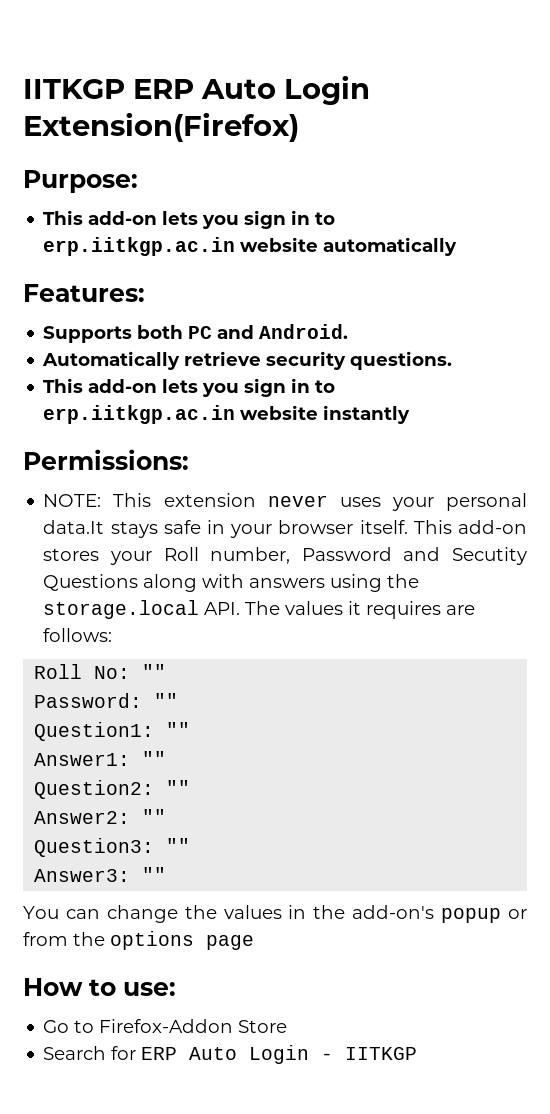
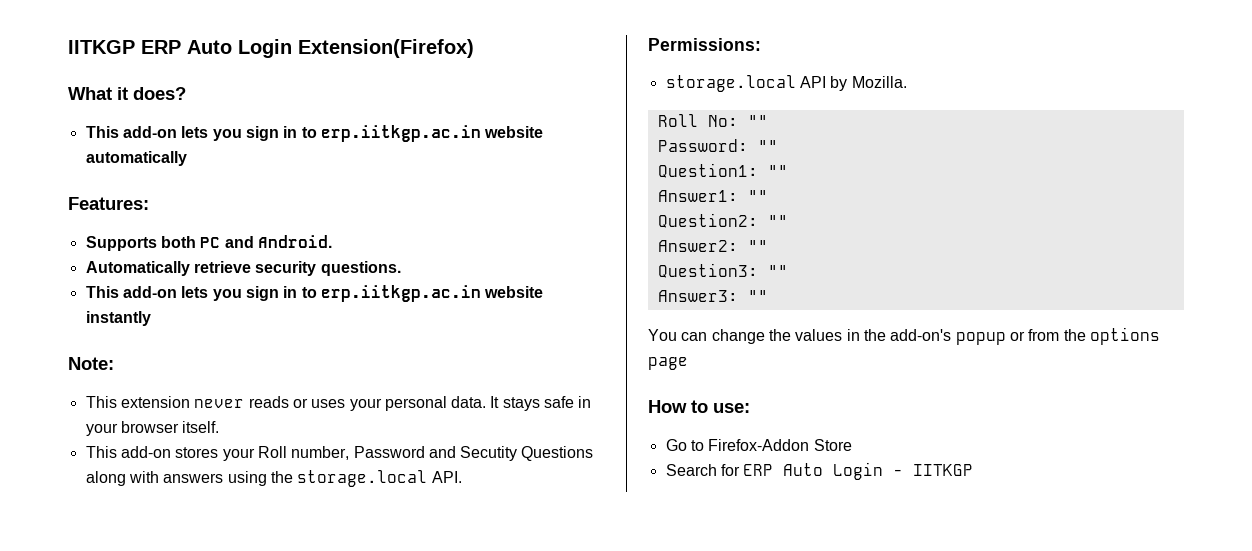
[23,170,138,193] Purpose: -> [68,87,186,100] What it does?
[23,449,189,470] [43,494,102,507] Permissions: // NOTE: -> [68,357,114,370] Note: //
(328, 501) none -> [248,396,308,408] reads or
[43,520,105,534] data.It -> [451,396,500,408] data. It
(408, 527) none -> (220, 427) //
[245,601,476,619] [43,628,113,642] The values it requires are follows: -> [648,38,761,51] [665,75,907,92] // Permissions: // storage.local API by Mozilla.

